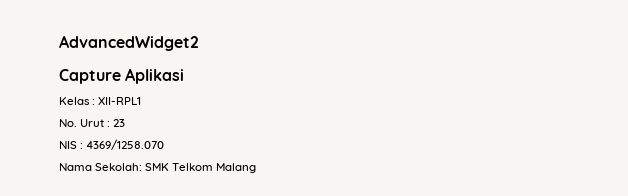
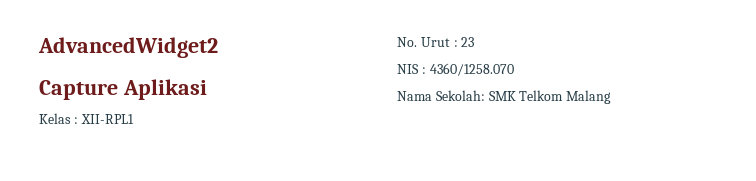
[86,139,165,150] 4369/1258.070 -> [429,63,514,76] 4360/1258.070

